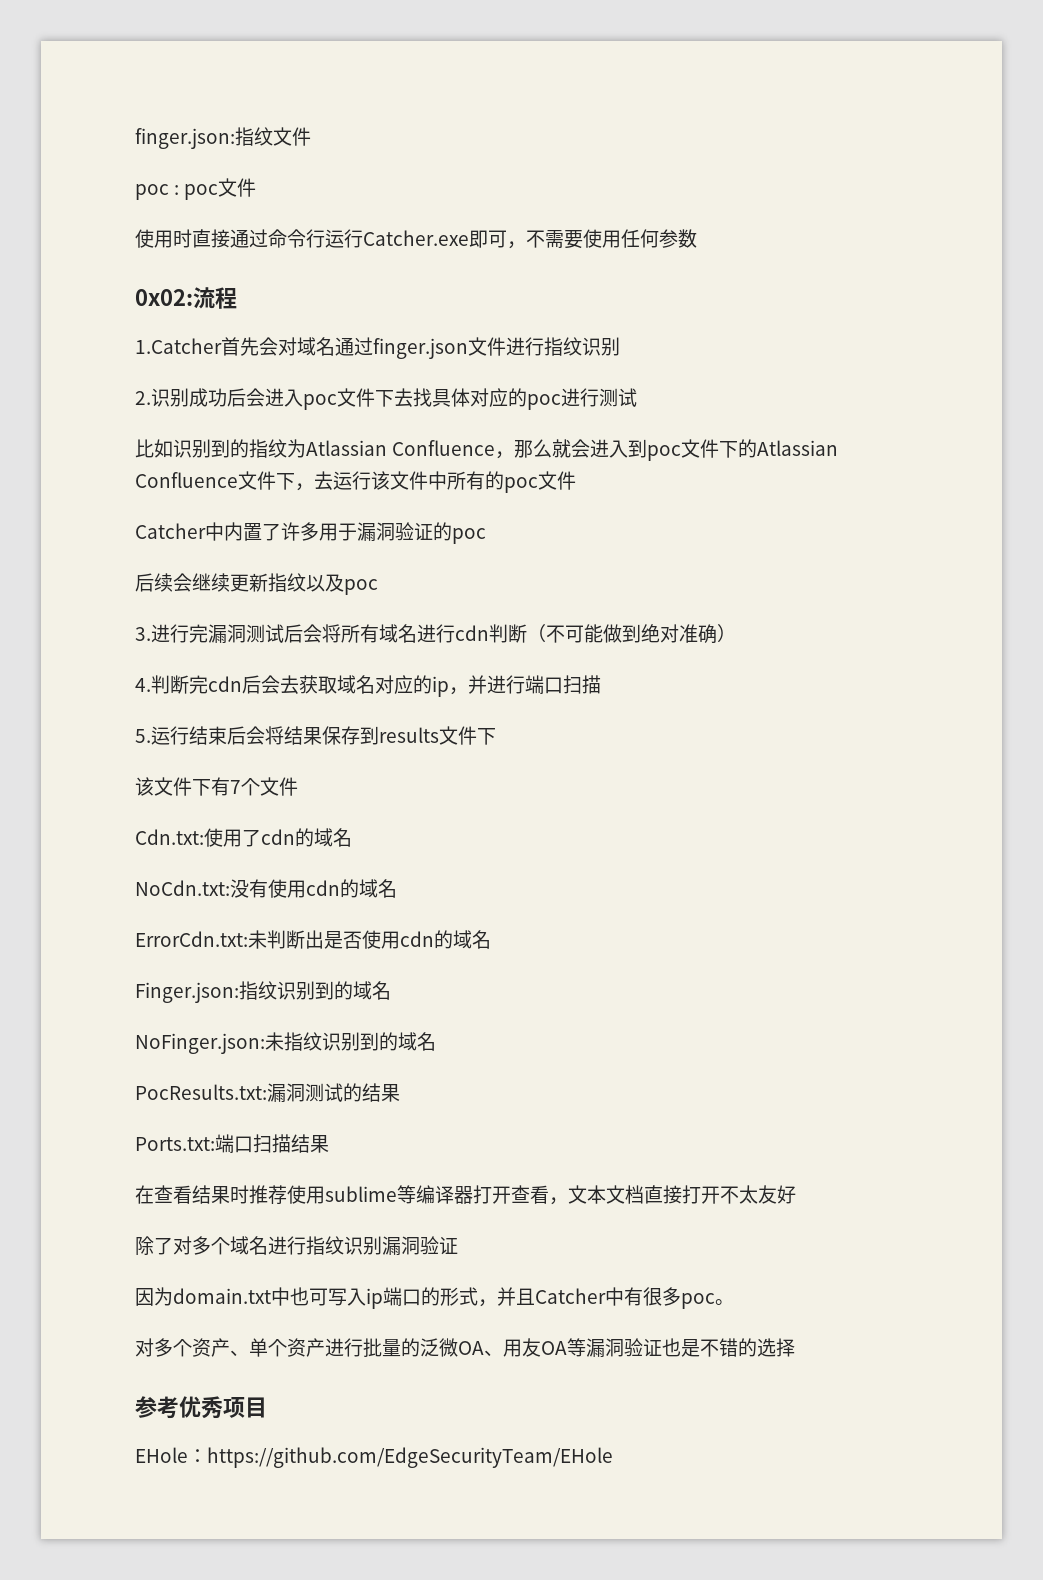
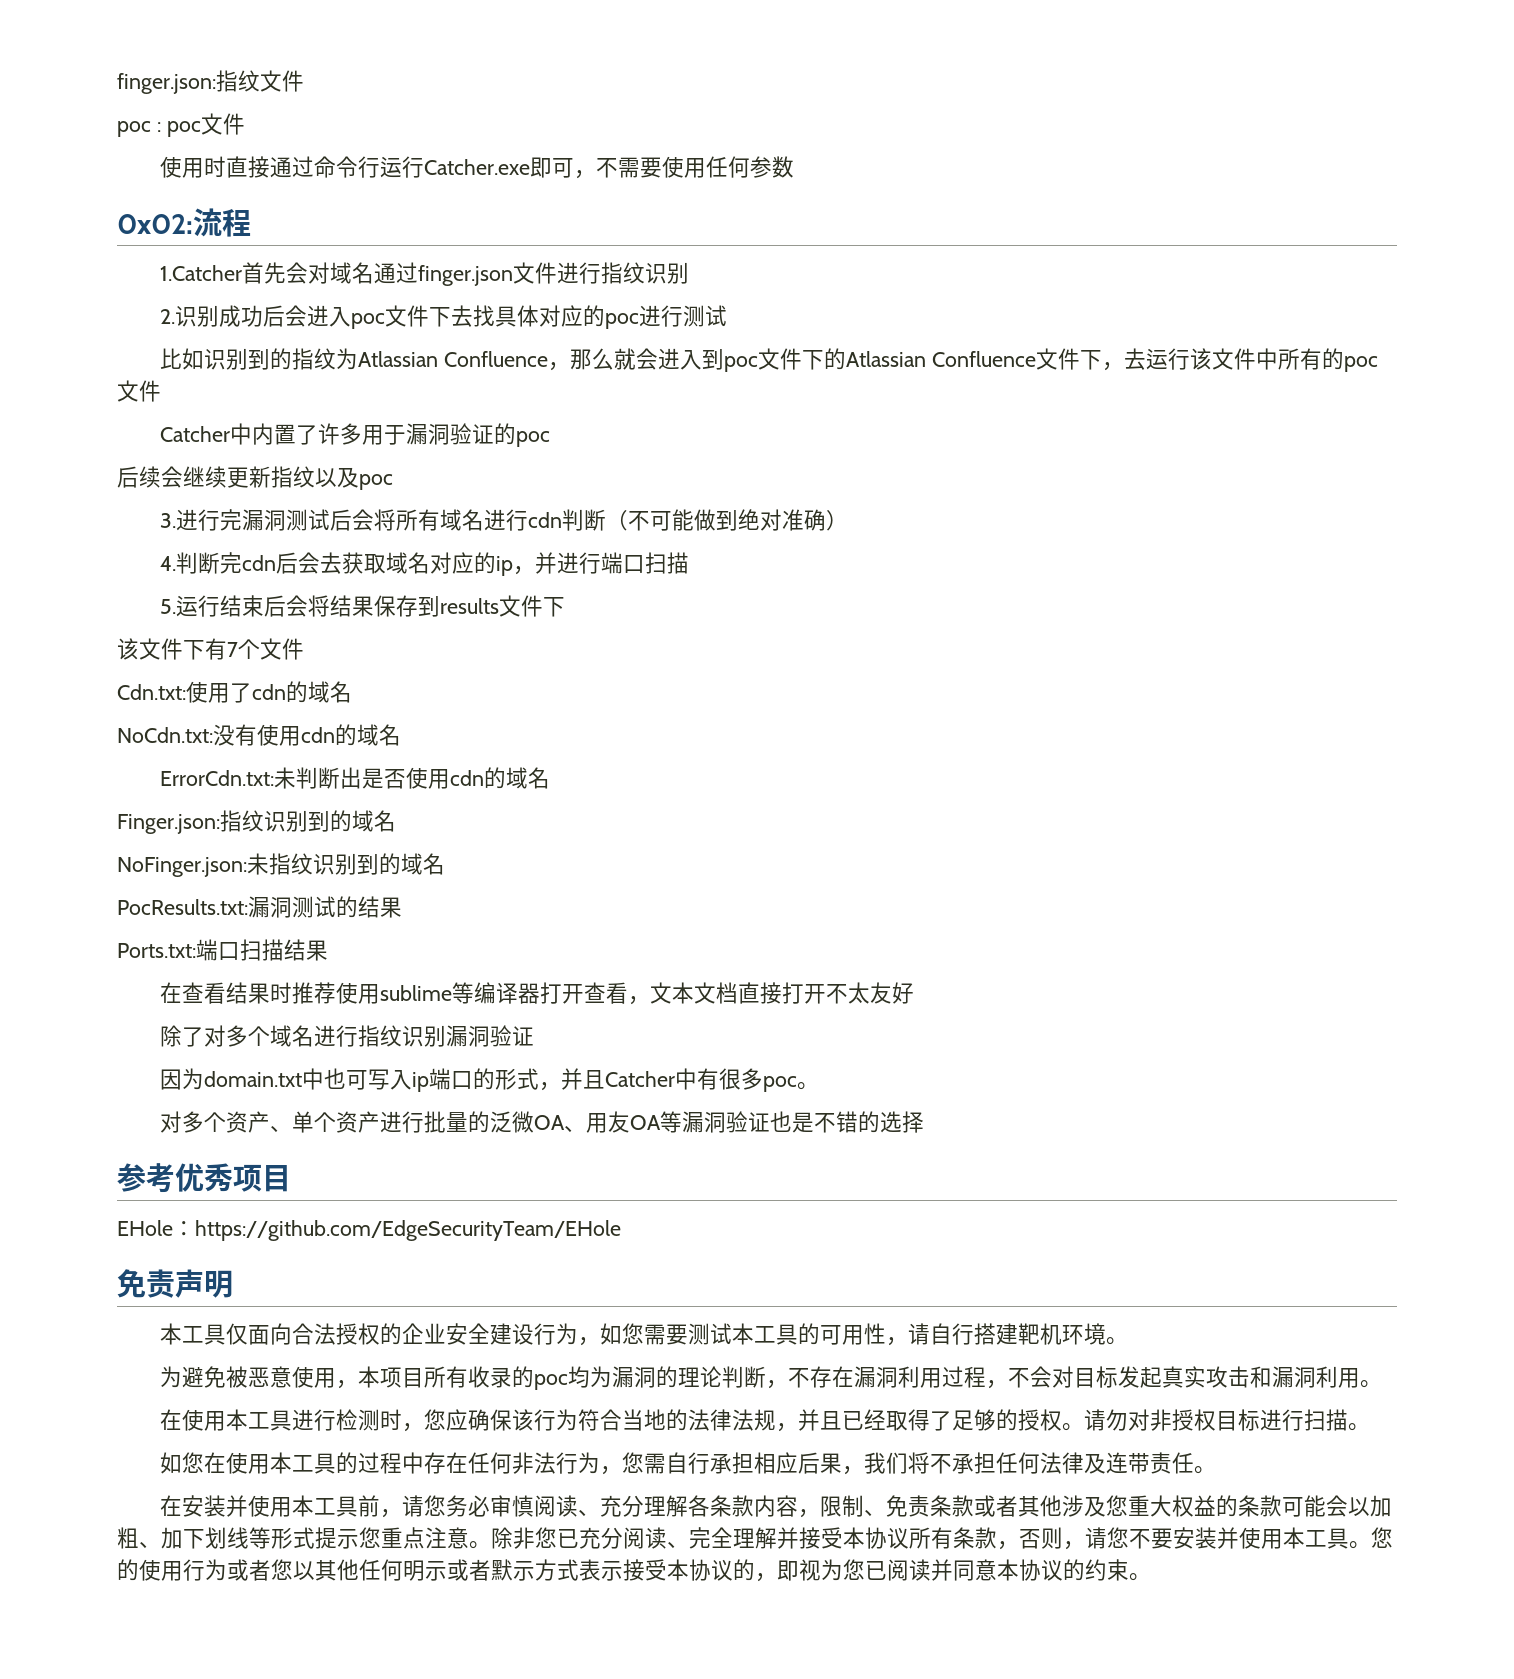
(613, 1457) none -> [117,1269,233,1298] [160,1323,1129,1346] [160,1366,1383,1390] [160,1409,1371,1432] [160,1452,1217,1475] [160,1495,1393,1518] [117,1527,1393,1550] [117,1559,1151,1582] // 免责声明 // 本工具仅面向合法授权的企业安全建设行为，如您需要测试本工具的可用性，请自行搭建靶机环境。 // 为避免被恶意使用，本项目所有收录的poc均为漏洞的理论判断，不存在漏洞利用过程，不会对目标发起真实攻击和漏洞利用。 // 在使用本工具进行检测时，您应确保该行为符合当地的法律法规，并且已经取得了足够的授权。请勿对非授权目标进行扫描。 // 如您在使用本工具的过程中存在任何非法行为，您需自行承担相应后果，我们将不承担任何法律及连带责任。 // 在安装并使用本工具前，请您务必审慎阅读、充分理解各条款内容，限制、免责条款或者其他涉及您重大权益的条款可能会以加粗、加下划线等形式提示您重点注意。除非您已充分阅读、完全理解并接受本协议所有条款，否则，请您不要安装并使用本工具。您的使用行为或者您以其他任何明示或者默示方式表示接受本协议的，即视为您已阅读并同意本协议的约束。

